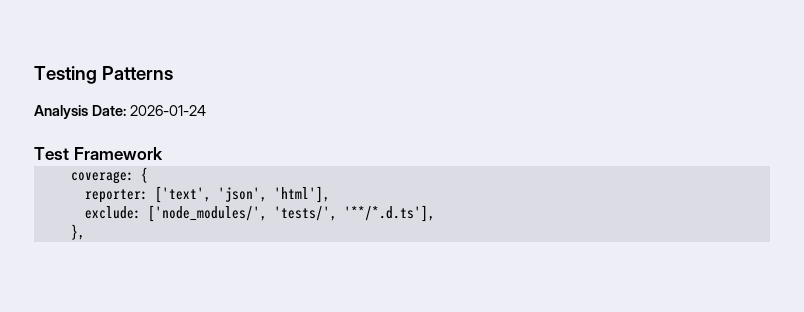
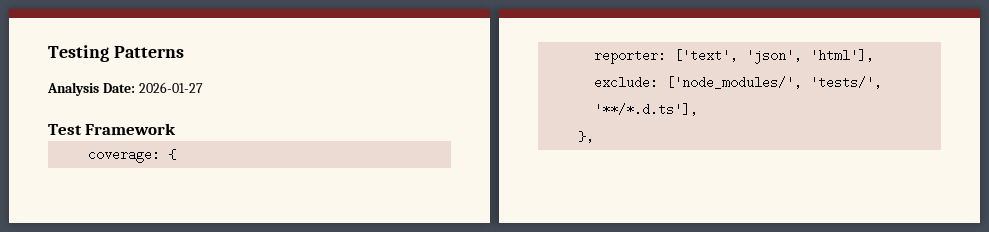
[130,105,206,116] 2026-01-24 -> [138,82,203,93] 2026-01-27

